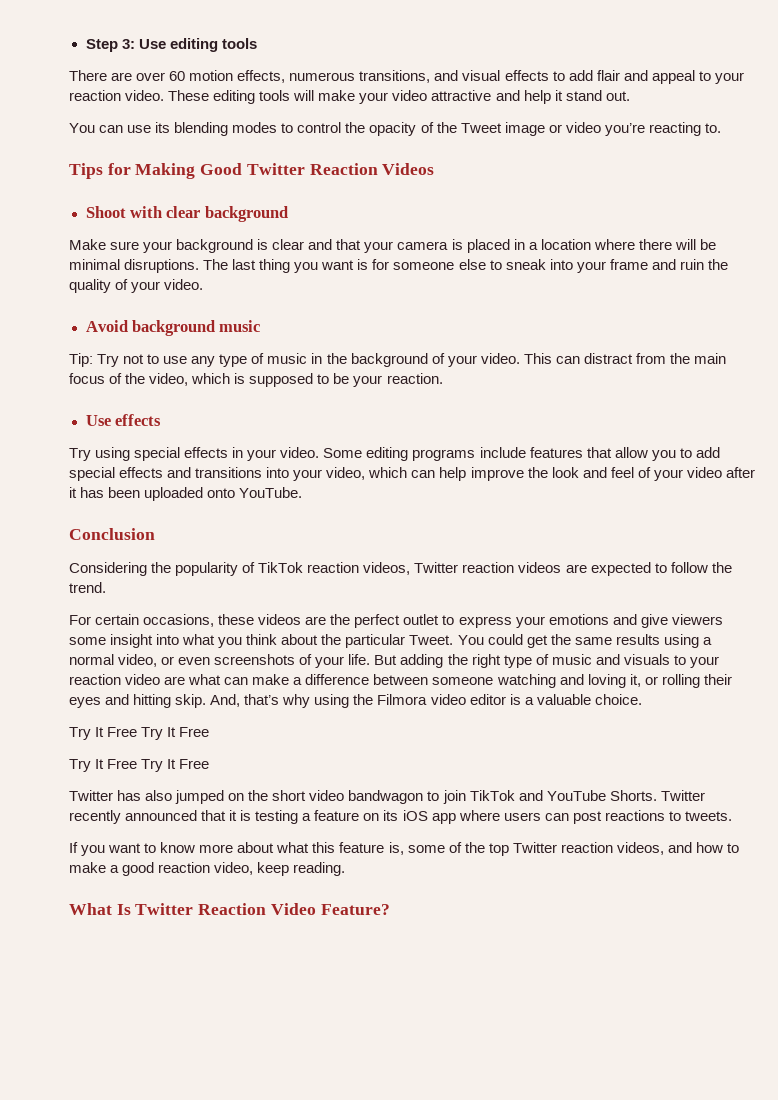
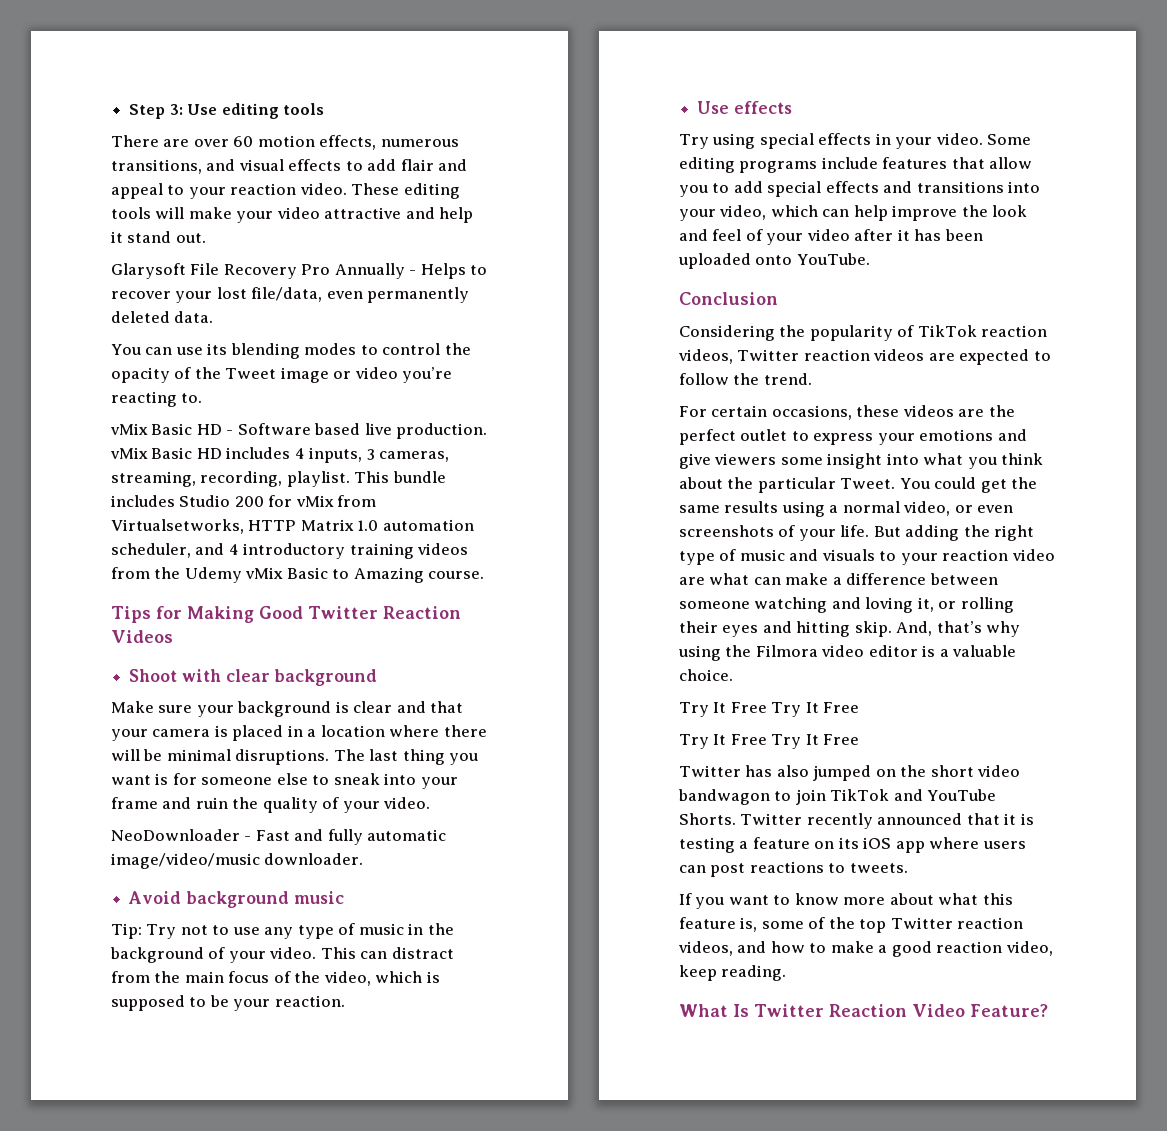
(630, 96) none -> [111,263,488,279] [111,287,470,303] [111,311,214,323] // Glarysoft File Recovery Pro Annually - Helps to recover your lost file/data, even permanently deleted data.
(721, 128) none -> [110,423,488,439] [110,447,450,463] [111,471,446,487] [111,495,377,507] [111,519,474,534] [111,543,469,559] [111,567,485,583] // vMix Basic HD - Software based live production. vMix Basic HD includes 4 inputs, 3 cameras, streaming, recording, playlist. This bundle includes Studio 200 for vMix from Virtualsetworks, HTTP Matrix 1.0 automation scheduler, and 4 introductory training videos from the Udemy vMix Basic to Amazing course.
(204, 284) none -> [111,829,447,845] [111,853,364,869] // NeoDownloader - Fast and fully automatic image/video/music downloader.

